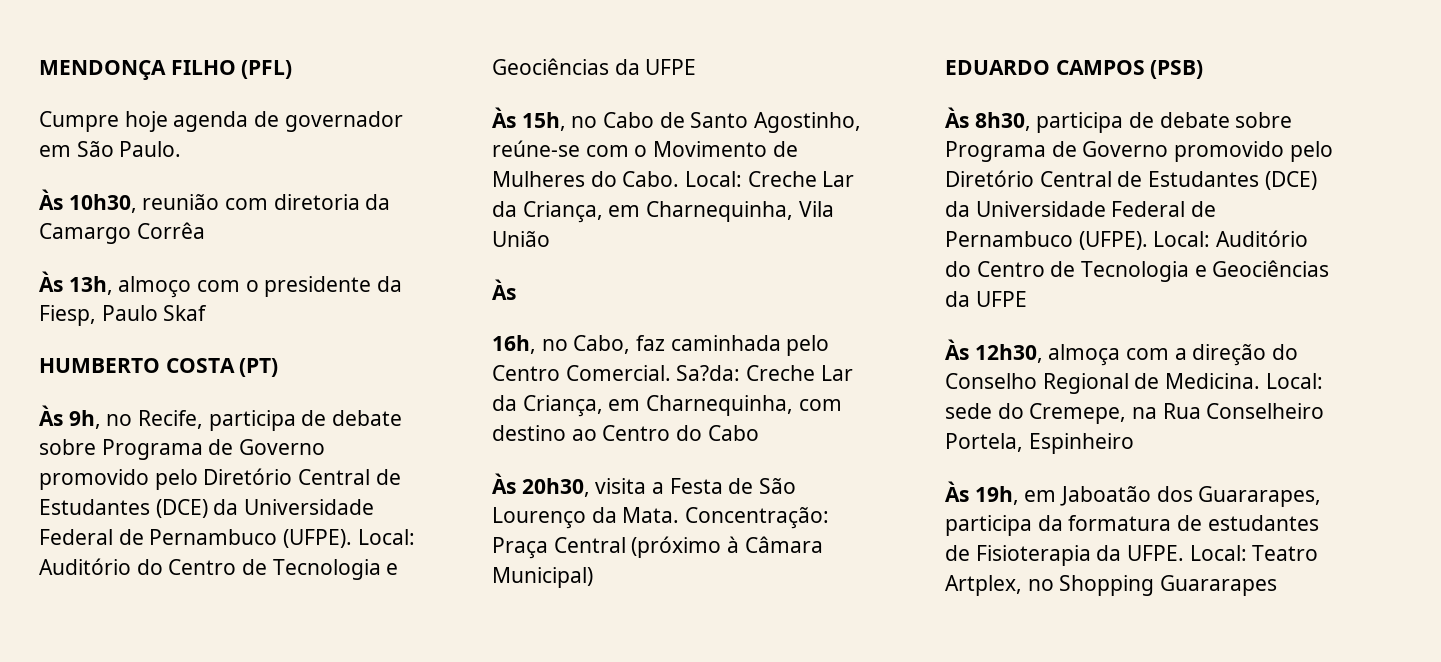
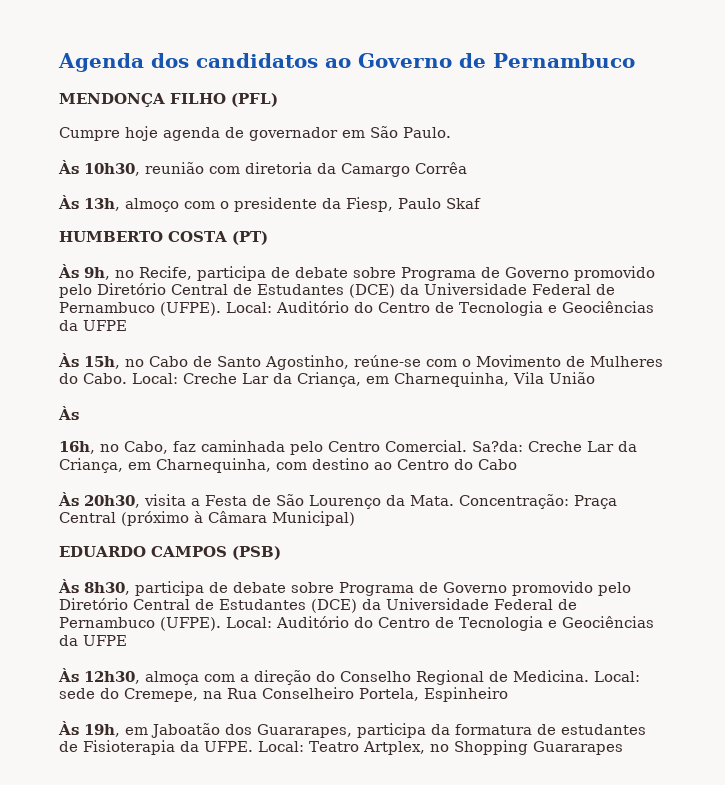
(39, 70) none -> [58,53,635,72] Agenda dos candidatos ao Governo de Pernambuco //

